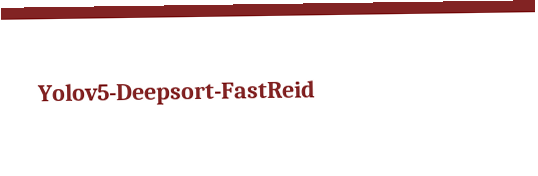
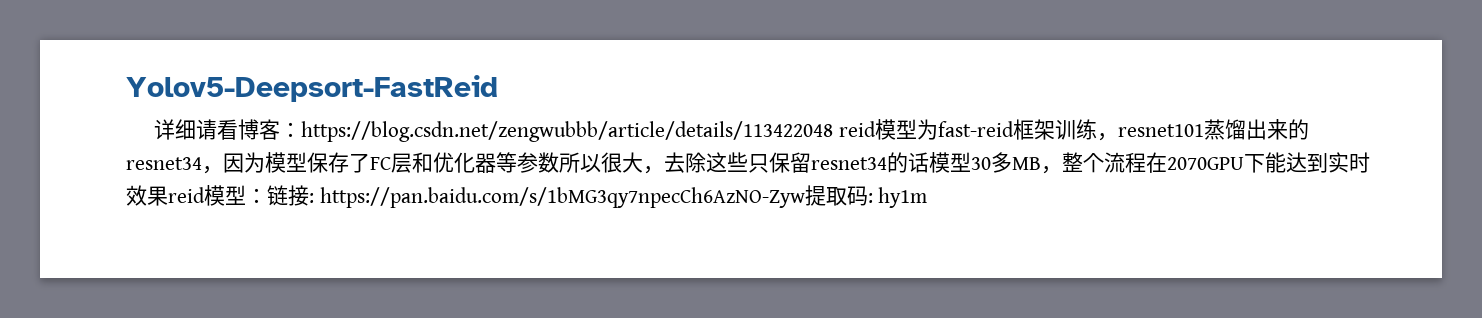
(316, 93) none -> [154,119,1309,142] [126,152,1370,174] [126,185,928,208] // 详细请看博客：https://blog.csdn.net/zengwubbb/article/details/113422048 reid模型为fast-reid框架训练，resnet101蒸馏出来的resnet34，因为模型保存了FC层和优化器等参数所以很大，去除这些只保留resnet34的话模型30多MB，整个流程在2070GPU下能达到实时效果reid模型：链接: https://pan.baidu.com/s/1bMG3qy7npecCh6AzNO-Zyw提取码: hy1m

